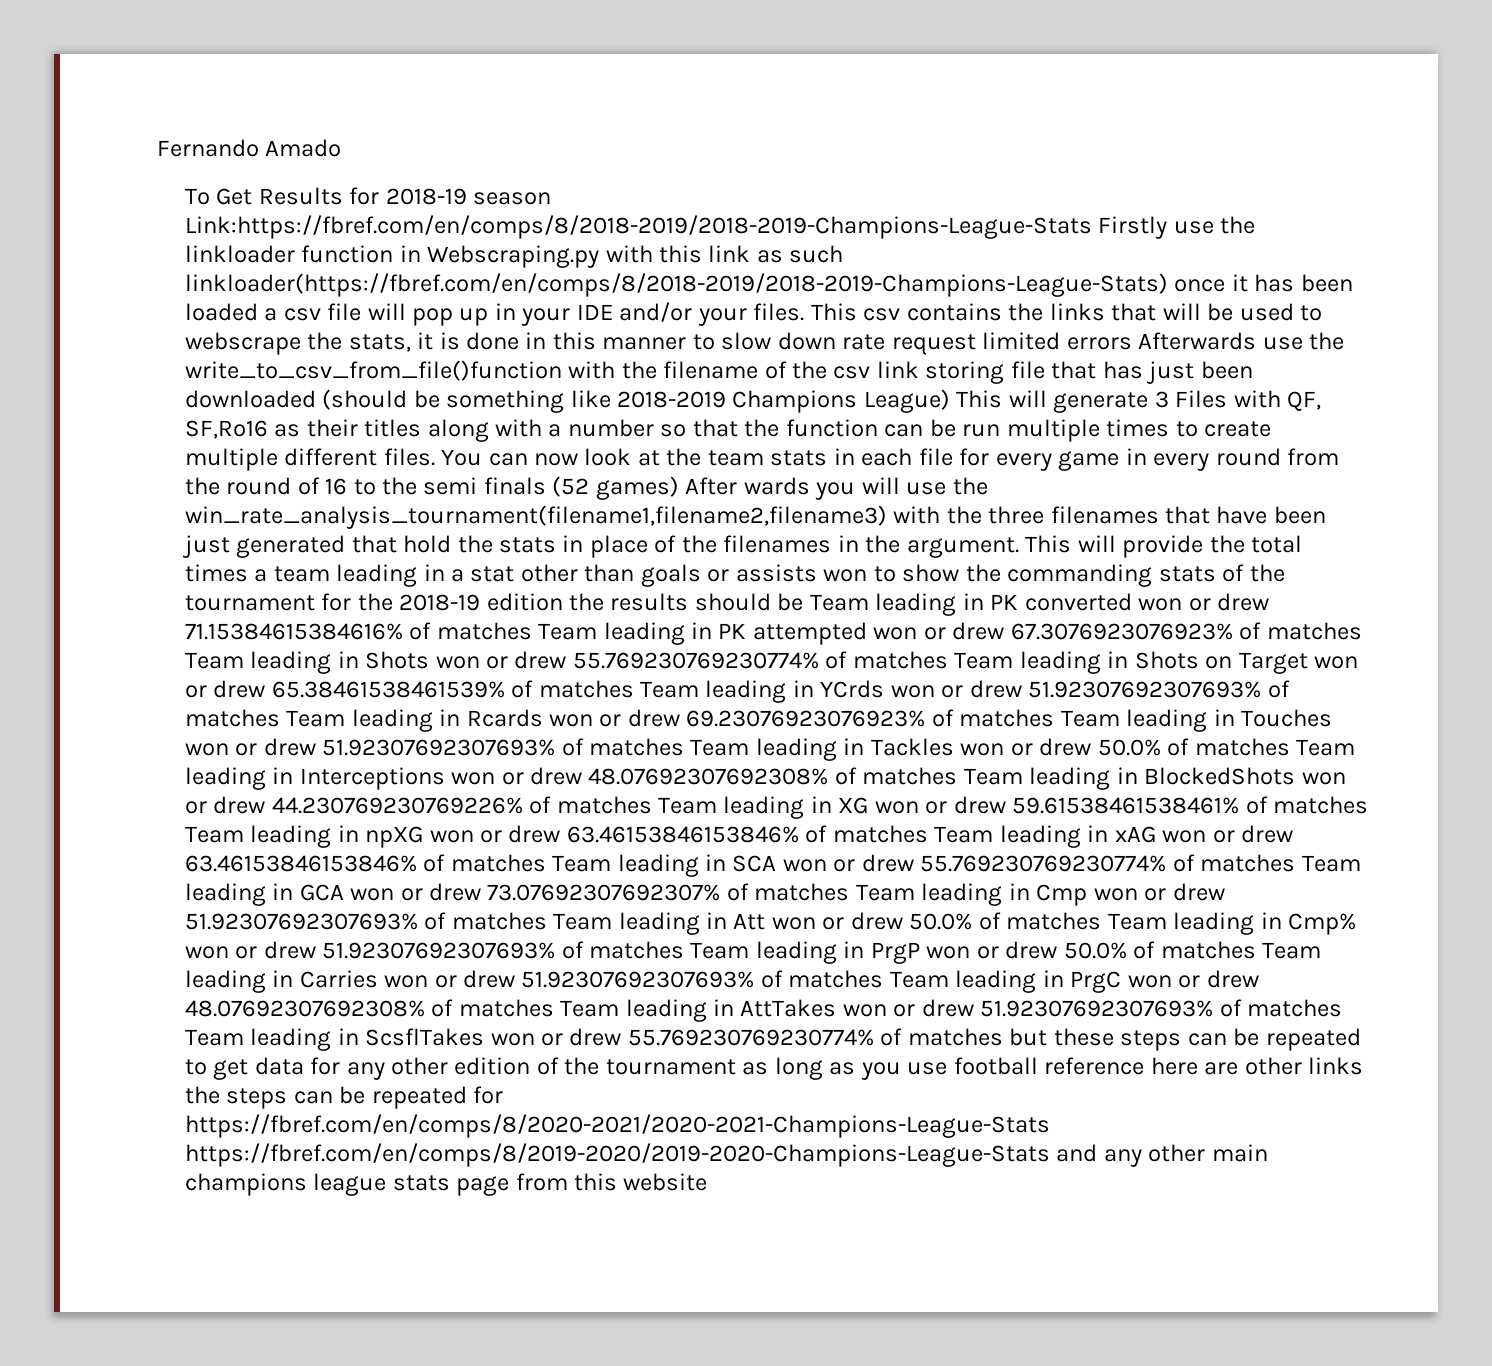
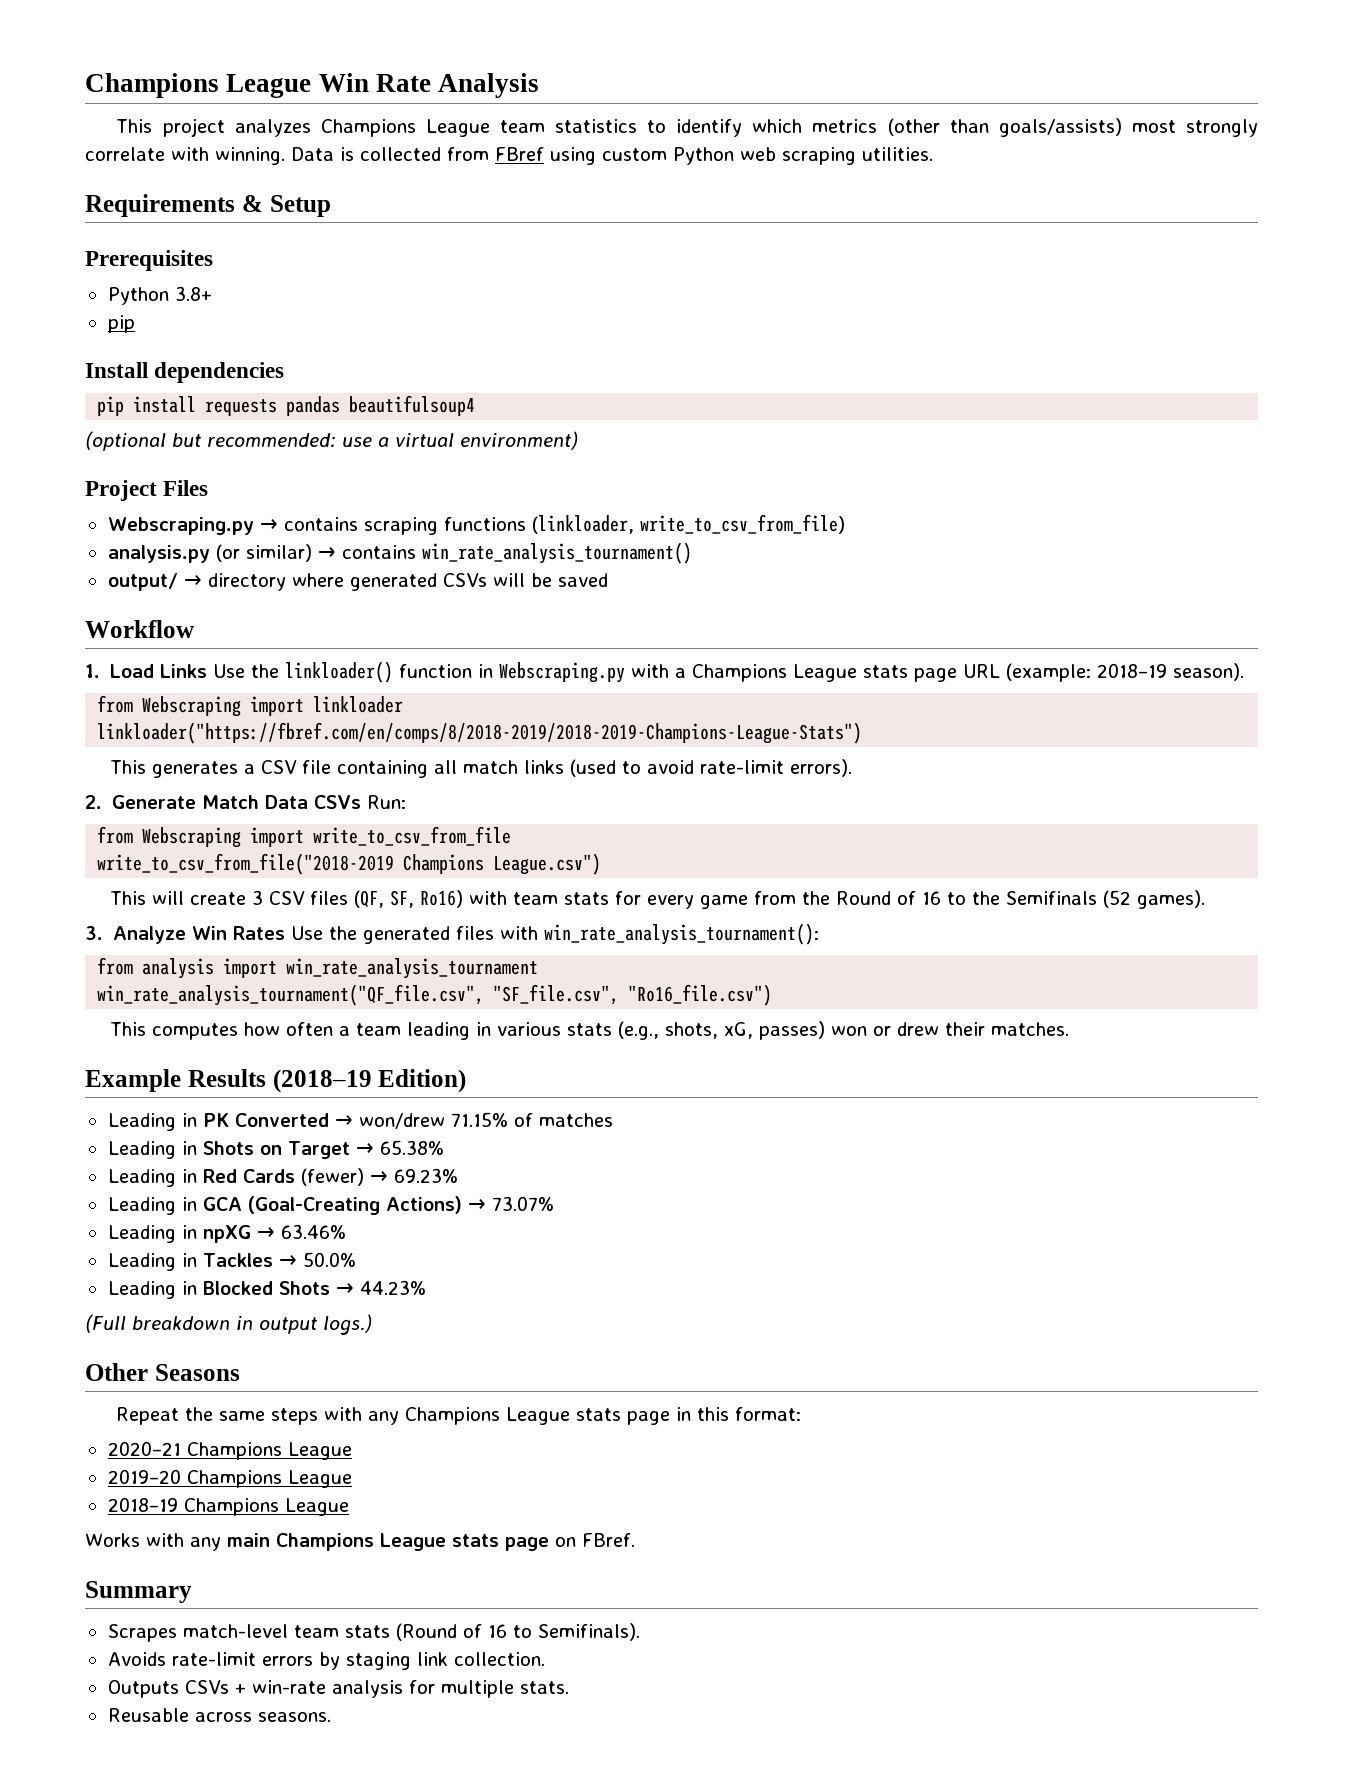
[157,139,342,157] [184,187,551,205] [184,215,1256,239] [184,245,844,268] [184,273,1353,297] [184,302,1323,326] [184,332,1345,355] [184,360,1253,384] [184,389,1322,413] [184,419,1272,442] [184,448,1281,471] Fernando Amado // To Get Results for 2018-19 season Link:https://fbref.com/en/comps/8/2018-2019/2018-2019-Champions-League-Stats Firstly use the linkloader function in Webscraping.py with this link as such linkloader(https://fbref.com/en/comps/8/2018-2019/2018-2019-Champions-League-Stats) once it has been loaded a csv file will pop up in your IDE and/or your files. This csv contains the links that will be used to webscrape the stats, it is done in this manner to slow down rate request limited errors Afterwards use the write_to_csv_from_file()function with the filename of the csv link storing file that has just been downloaded (should be something like 2018-2019 Champions League) This will generate 3 Files with QF, SF,Ro16 as their titles along with a number so that the function can be run multiple times to create multiple different files. You can now look at the team stats in each file for every game in every round -> [85,73,540,98] [116,118,1258,137] [85,147,933,165] [85,194,331,217] [85,250,213,271] [107,286,212,305] [107,315,135,333] [85,362,285,383] [97,395,476,416] [85,431,578,451] [85,480,209,501] [107,514,845,535] [107,542,692,564] [107,573,608,591] [85,620,194,638] [85,661,1245,683] [97,695,404,717] [97,722,863,744] [109,759,852,778] [85,795,407,809] [97,826,512,848] [97,853,602,875] [109,890,748,909] Champions League Win Rate Analysis // This project analyzes Champions League team statistics to identify which metrics (other than goals/assists) most strongly correlate with winning. Data is collected from FBref using custom Python web scraping utilities. // Requirements & Setup // Prerequisites // Python 3.8+ // pip // Install dependencies // pip install requests pandas beautifulsoup4 // (optional but recommended: use a virtual environment) // Project Files // Webscraping.py → contains scraping functions (linkloader, write_to_csv_from_file) // analysis.py (or similar) → contains win_rate_analysis_tournament() // output/ → directory where generated CSVs will be saved // Workflow // 1. Load Links Use the linkloader() function in Webscraping.py with a Champions League stats page URL (example: 2018–19 season). // from Webscraping import linkloader // linkloader("https://fbref.com/en/comps/8/2018-2019/2018-2019-Champions-League-Stats") // This generates a CSV file containing all match links (used to avoid rate-limit errors). // 2. Generate Match Data CSVs Run: // from Webscraping import write_to_csv_from_file // write_to_csv_from_file("2018-2019 Champions League.csv") // This will create 3 CSV files (QF, SF, Ro16) with team stats for every game
[226,477,292,495] round -> [835,891,891,905] Round
[423,476,988,500] [184,505,1326,529] [181,535,1303,558] [184,564,1285,587] [184,593,1270,616] [184,622,1362,645] [184,651,1359,674] [184,680,1290,703] [184,709,1333,732] [184,738,1356,761] [184,767,1346,790] [184,796,1369,819] [184,825,1294,848] [184,854,1361,877] [184,883,1225,906] [184,912,1357,935] [184,941,1322,964] [184,970,1259,993] [184,999,1343,1022] [184,1028,1361,1051] [184,1057,1364,1080] [184,1086,503,1109] [184,1114,1050,1138] [184,1143,1268,1167] [184,1173,708,1196] semi finals (52 games) After wards you will use the win_rate_analysis_tournament(filename1,filename2,filename3) with the three filenames that have been just generated that hold the stats in place of the filenames in the argument. This will provide the total times a team leading in a stat other than goals or assists won to show the commanding stats of the tournament for the 2018-19 edition the results should be Team leading in PK converted won or drew 71.15384615384616% of matches Team leading in PK attempted won or drew 67.3076923076923% of matches Team leading in Shots won or drew 55.769230769230774% of matches Team leading in Shots on Target won or drew 65.38461538461539% of matches Team leading in YCrds won or drew 51.92307692307693% of matches Team leading in Rcards won or drew 69.23076923076923% of matches Team leading in Touches won or drew 51.92307692307693% of matches Team leading in Tackles won or drew 50.0% of matches Team leading in Interceptions won or drew 48.07692307692308% of matches Team leading in BlockedShots won or drew 44.230769230769226% of matches Team leading in XG won or drew 59.61538461538461% of matches Team leading in npXG won or drew 63.46153846153846% of matches Team leading in xAG won or drew 63.46153846153846% of matches Team leading in SCA won or drew 55.769230769230774% of matches Team leading in GCA won or drew 73.07692307692307% of matches Team leading in Cmp won or drew 51.92307692307693% of matches Team leading in Att won or drew 50.0% of matches Team leading in Cmp% won or drew 51.92307692307693% of matches Team leading in PrgP won or drew 50.0% of matches Team leading in Carries won or drew 51.92307692307693% of matches Team leading in PrgC won or drew 48.07692307692308% of matches Team leading in AttTakes won or drew 51.92307692307693% of matches Team leading in ScsflTakes won or drew 55.769230769230774% of matches but these steps can be repeated to get data for any other edition of the tournament as long as you use football reference here are other links the steps can be repeated for https://fbref.com/en/comps/8/2020-2021/2020-2021-Champions-League-Stats https://fbref.com/en/comps/8/2019-2020/2019-2020-Champions-League-Stats and any other main champions league stats page from this website -> [1005,890,1205,909] [85,923,820,945] [97,957,539,979] [97,984,773,1006] [109,1021,1069,1040] [85,1069,467,1093] [107,1112,613,1131] [107,1140,444,1159] [107,1168,458,1187] [107,1196,554,1215] [107,1224,346,1243] [107,1252,356,1271] [107,1280,426,1299] [85,1314,372,1335] [85,1363,240,1381] [116,1407,802,1425] [107,1441,352,1460] [107,1469,352,1488] [107,1497,349,1516] [85,1533,635,1551] [85,1581,192,1603] [107,1623,640,1642] [107,1652,545,1670] [107,1680,569,1698] [107,1708,331,1722] Semifinals (52 games). // 3. Analyze Win Rates Use the generated files with win_rate_analysis_tournament(): // from analysis import win_rate_analysis_tournament // win_rate_analysis_tournament("QF_file.csv", "SF_file.csv", "Ro16_file.csv") // This computes how often a team leading in various stats (e.g., shots, xG, passes) won or drew their matches. // Example Results (2018–19 Edition) // Leading in PK Converted → won/drew 71.15% of matches // Leading in Shots on Target → 65.38% // Leading in Red Cards (fewer) → 69.23% // Leading in GCA (Goal-Creating Actions) → 73.07% // Leading in npXG → 63.46% // Leading in Tackles → 50.0% // Leading in Blocked Shots → 44.23% // (Full breakdown in output logs.) // Other Seasons // Repeat the same steps with any Champions League stats page in this format: // 2020–21 Champions League // 2019–20 Champions League // 2018–19 Champions League // Works with any main Champions League stats page on FBref. // Summary // Scrapes match-level team stats (Round of 16 to Semifinals). // Avoids rate-limit errors by staging link collection. // Outputs CSVs + win-rate analysis for multiple stats. // Reusable across seasons.

